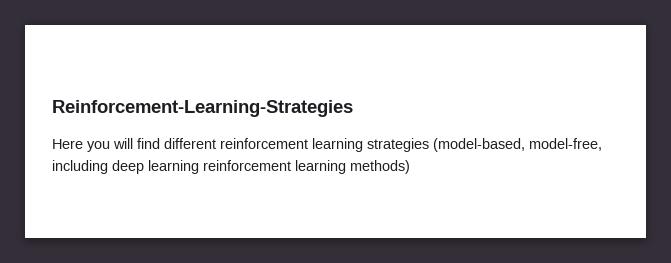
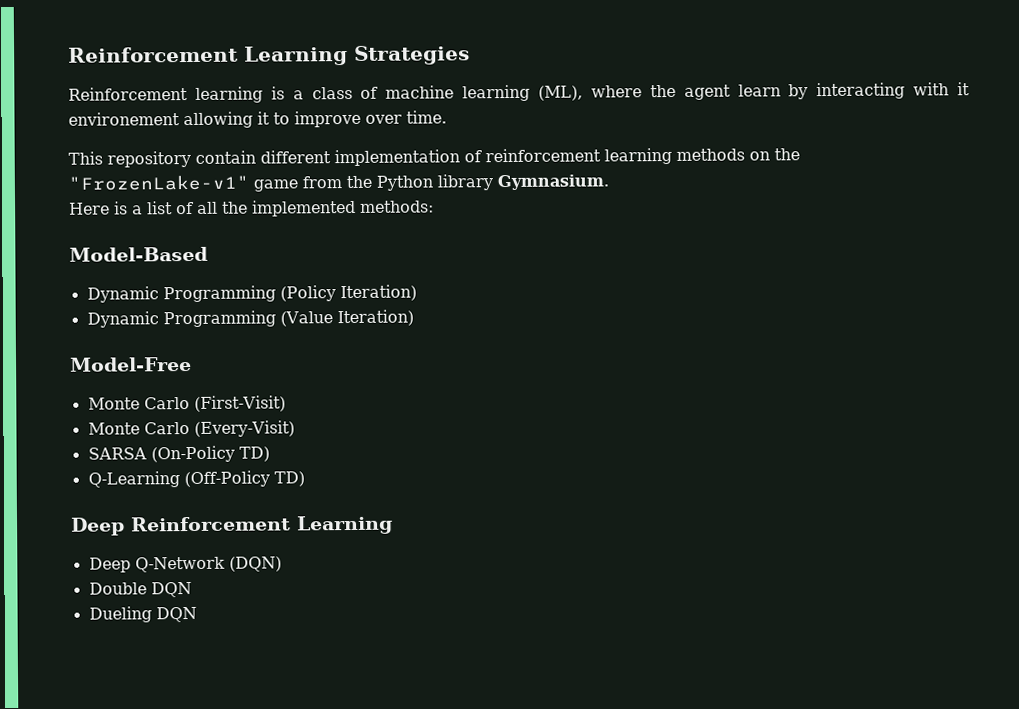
[52,100,353,117] [52,138,602,152] [52,160,410,174] Reinforcement-Learning-Strategies // Here you will find different reinforcement learning strategies (model-based, model-free, including deep learning reinforcement learning methods) -> [68,45,470,66] [68,82,970,103] [68,110,447,129] [68,147,800,168] [68,174,609,192] [69,199,434,217] [69,246,208,262] [86,284,417,303] [86,309,414,328] [70,357,192,372] [87,395,286,412] [87,420,295,437] [87,445,270,463] [87,470,305,488] [71,515,393,536] [88,556,282,573] [88,582,192,598] [88,606,197,623] Reinforcement Learning Strategies // Reinforcement learning is a class of machine learning (ML), where the agent learn by interacting with it environement allowing it to improve over time. // This repository contain different implementation of reinforcement learning methods on the "FrozenLake-v1" game from the Python library Gymnasium. // Here is a list of all the implemented methods: // Model-Based // Dynamic Programming (Policy Iteration) // Dynamic Programming (Value Iteration) // Model-Free // Monte Carlo (First-Visit) // Monte Carlo (Every-Visit) // SARSA (On-Policy TD) // Q-Learning (Off-Policy TD) // Deep Reinforcement Learning // Deep Q-Network (DQN) // Double DQN // Dueling DQN

